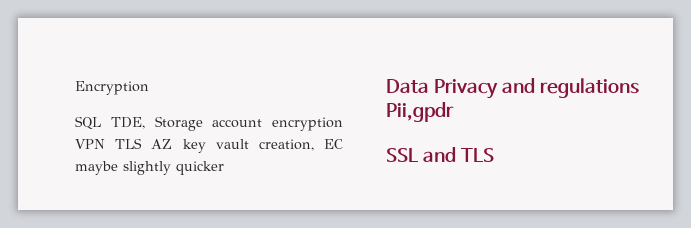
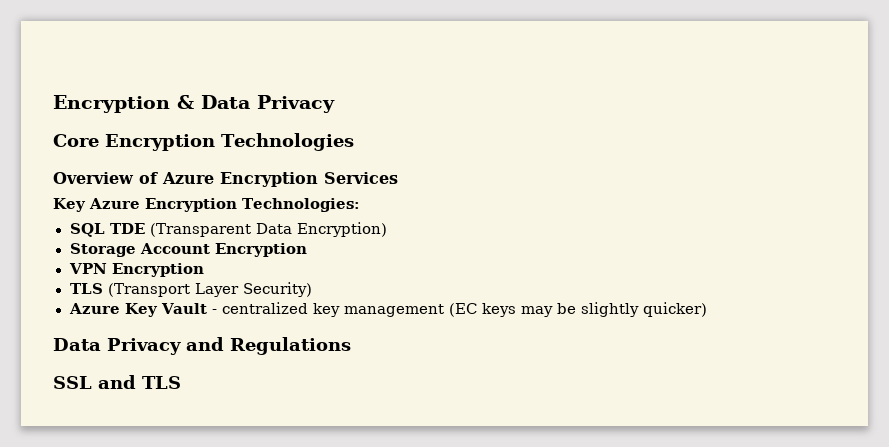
[75,81,149,95] [75,116,343,131] [75,138,343,153] [75,161,224,175] Encryption // SQL TDE, Storage account encryption VPN TLS AZ key vault creation, EC maybe slightly quicker -> [53,95,335,113] [53,133,354,151] [53,172,398,187] [53,198,360,212] [69,222,387,237] [69,243,307,257] [68,263,204,277] [69,282,312,297] [68,302,708,317] Encryption & Data Privacy // Core Encryption Technologies // Overview of Azure Encryption Services // Key Azure Encryption Technologies: // SQL TDE (Transparent Data Encryption) // Storage Account Encryption // VPN Encryption // TLS (Transport Layer Security) // Azure Key Vault - centralized key management (EC keys may be slightly quicker)
[539,78,639,98] [386,102,454,122] regulations Pii,gpdr -> [230,337,351,355] Regulations

